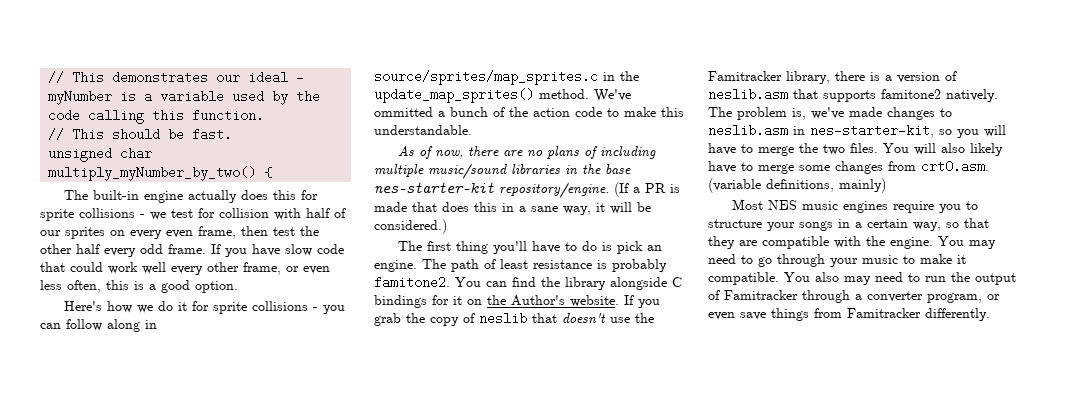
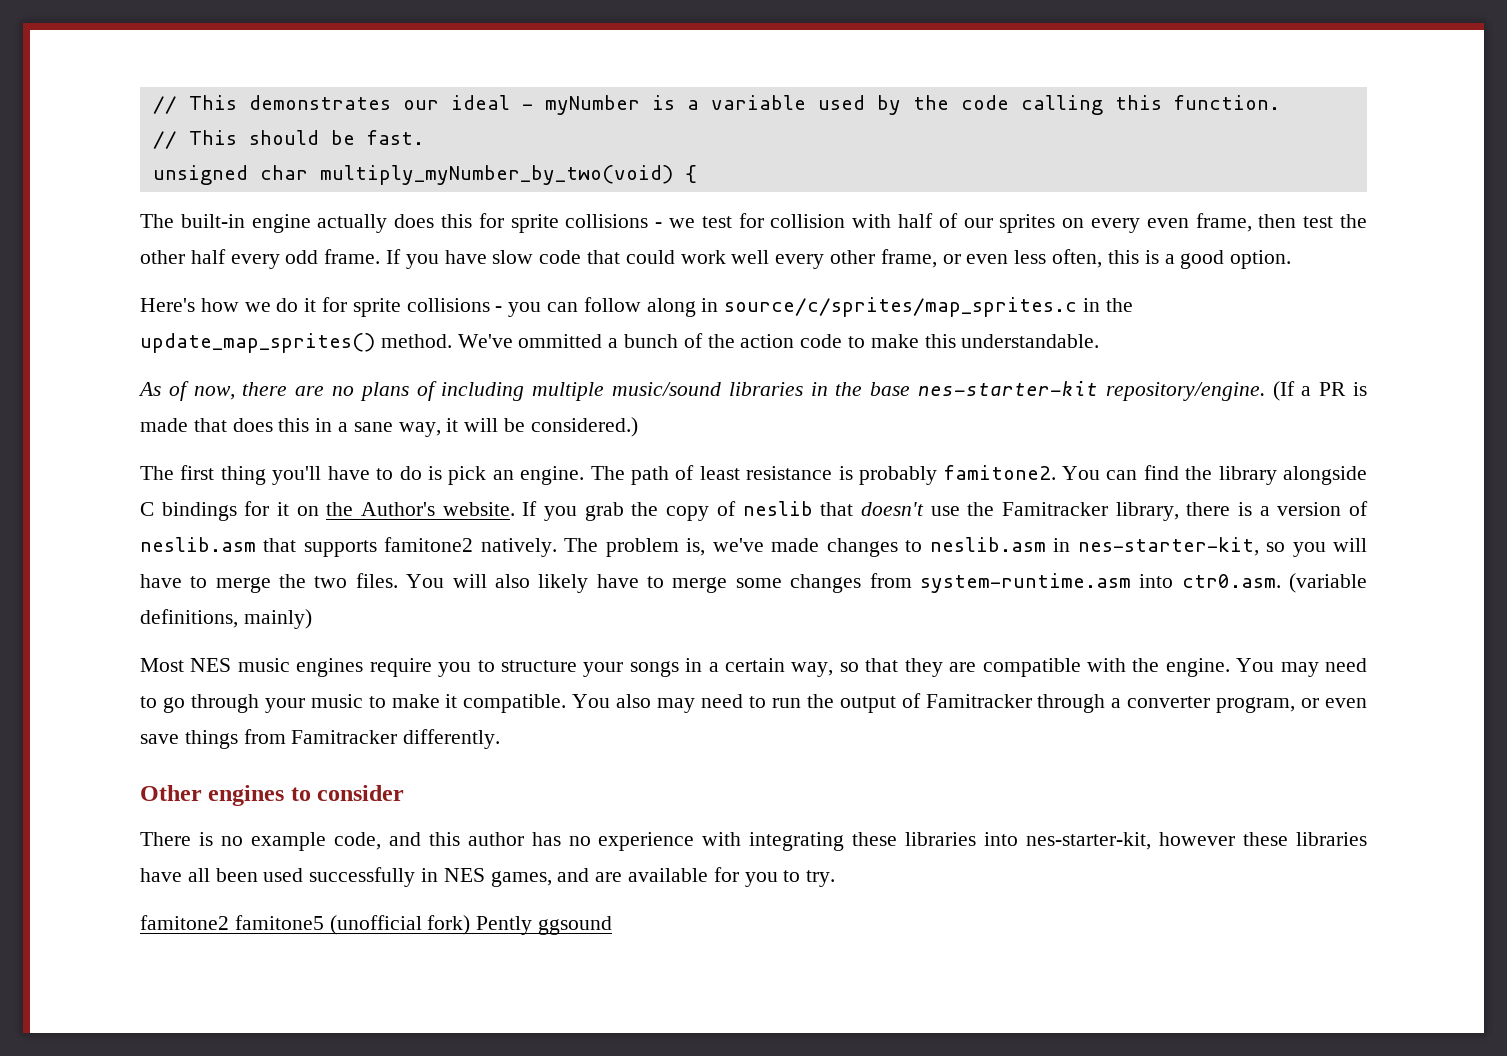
[48,166,257,181] multiply_myNumber_by_two() -> [319,165,673,185] multiply_myNumber_by_two(void)
[374,70,598,85] source/sprites/map_sprites.c -> [724,297,1078,317] source/c/sprites/map_sprites.c
[921,160,989,173] crt0.asm. -> [919,573,1281,593] system-runtime.asm into ctr0.asm.
(990, 314) none -> [140,785,405,806] [140,832,1367,851] [140,867,836,887] [140,915,613,935] // Other engines to consider // There is no example code, and this author has no experience with integrating these libraries into nes-starter-kit, however these libraries have all been used successfully in NES games, and are available for you to try. // famitone2 famitone5 (unofficial fork) Pently ggsound

